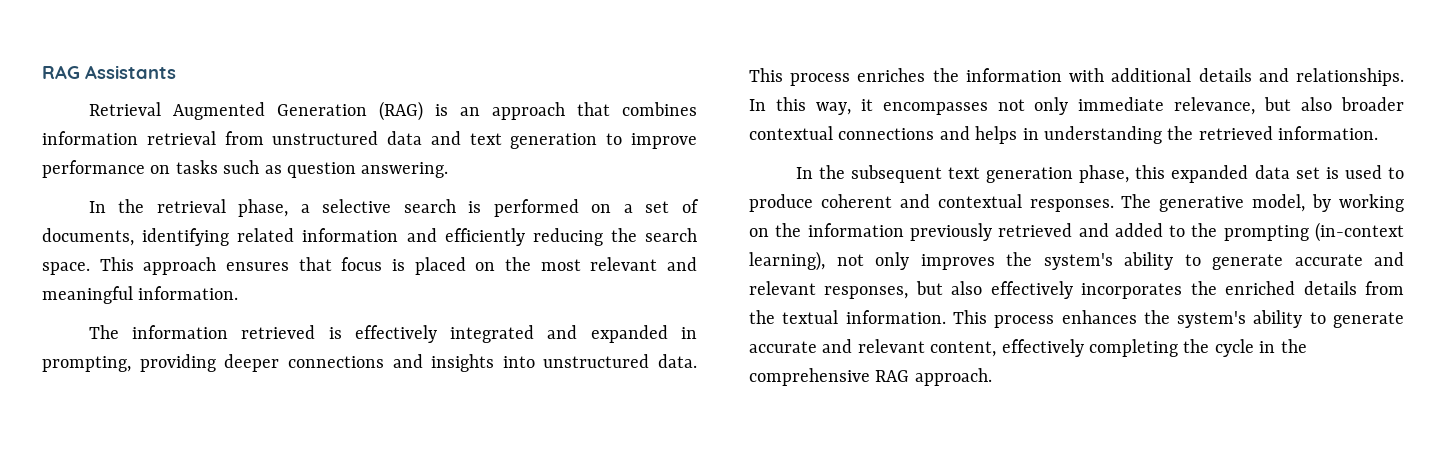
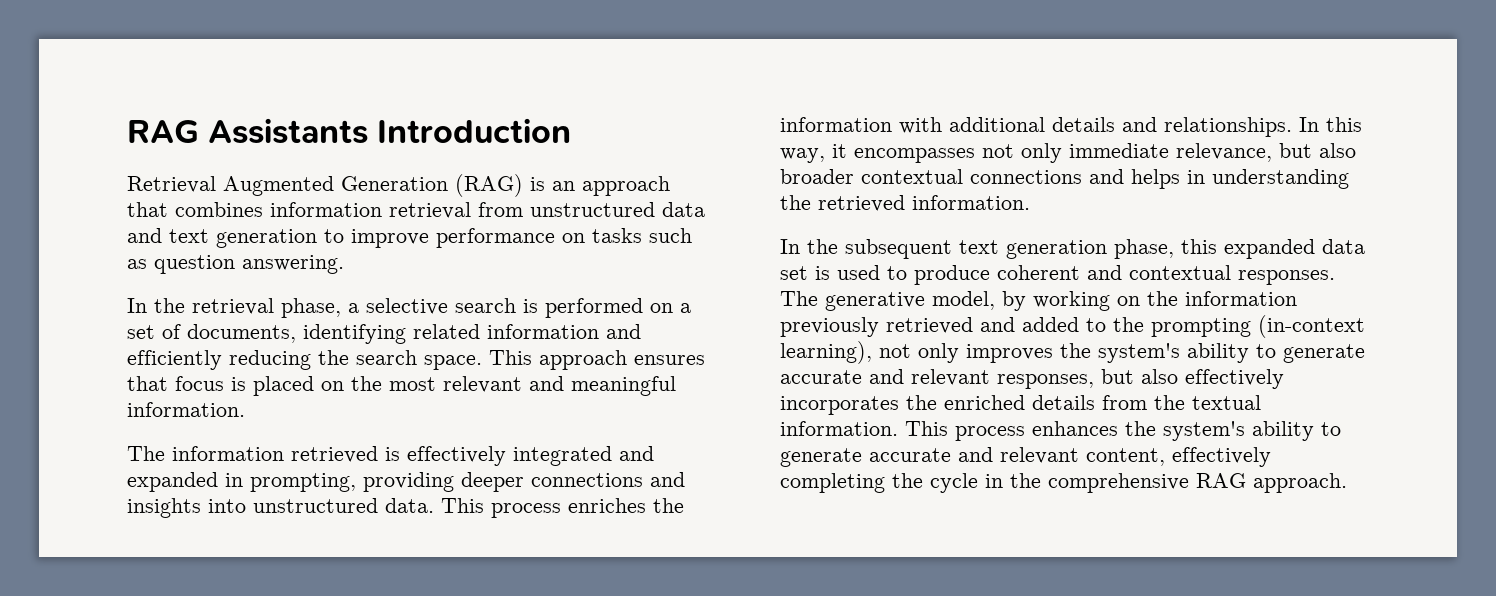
(176, 72) none -> [377,118,572,143] Introduction

